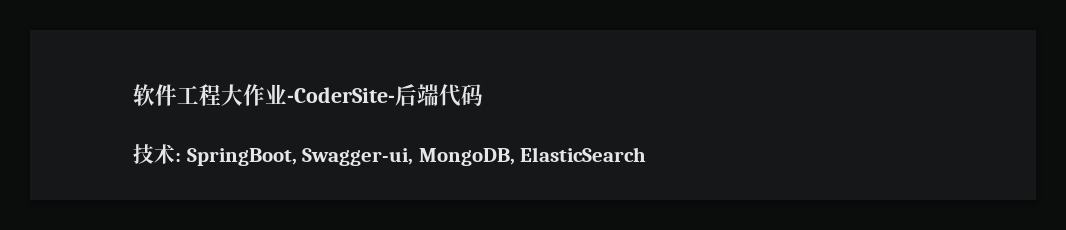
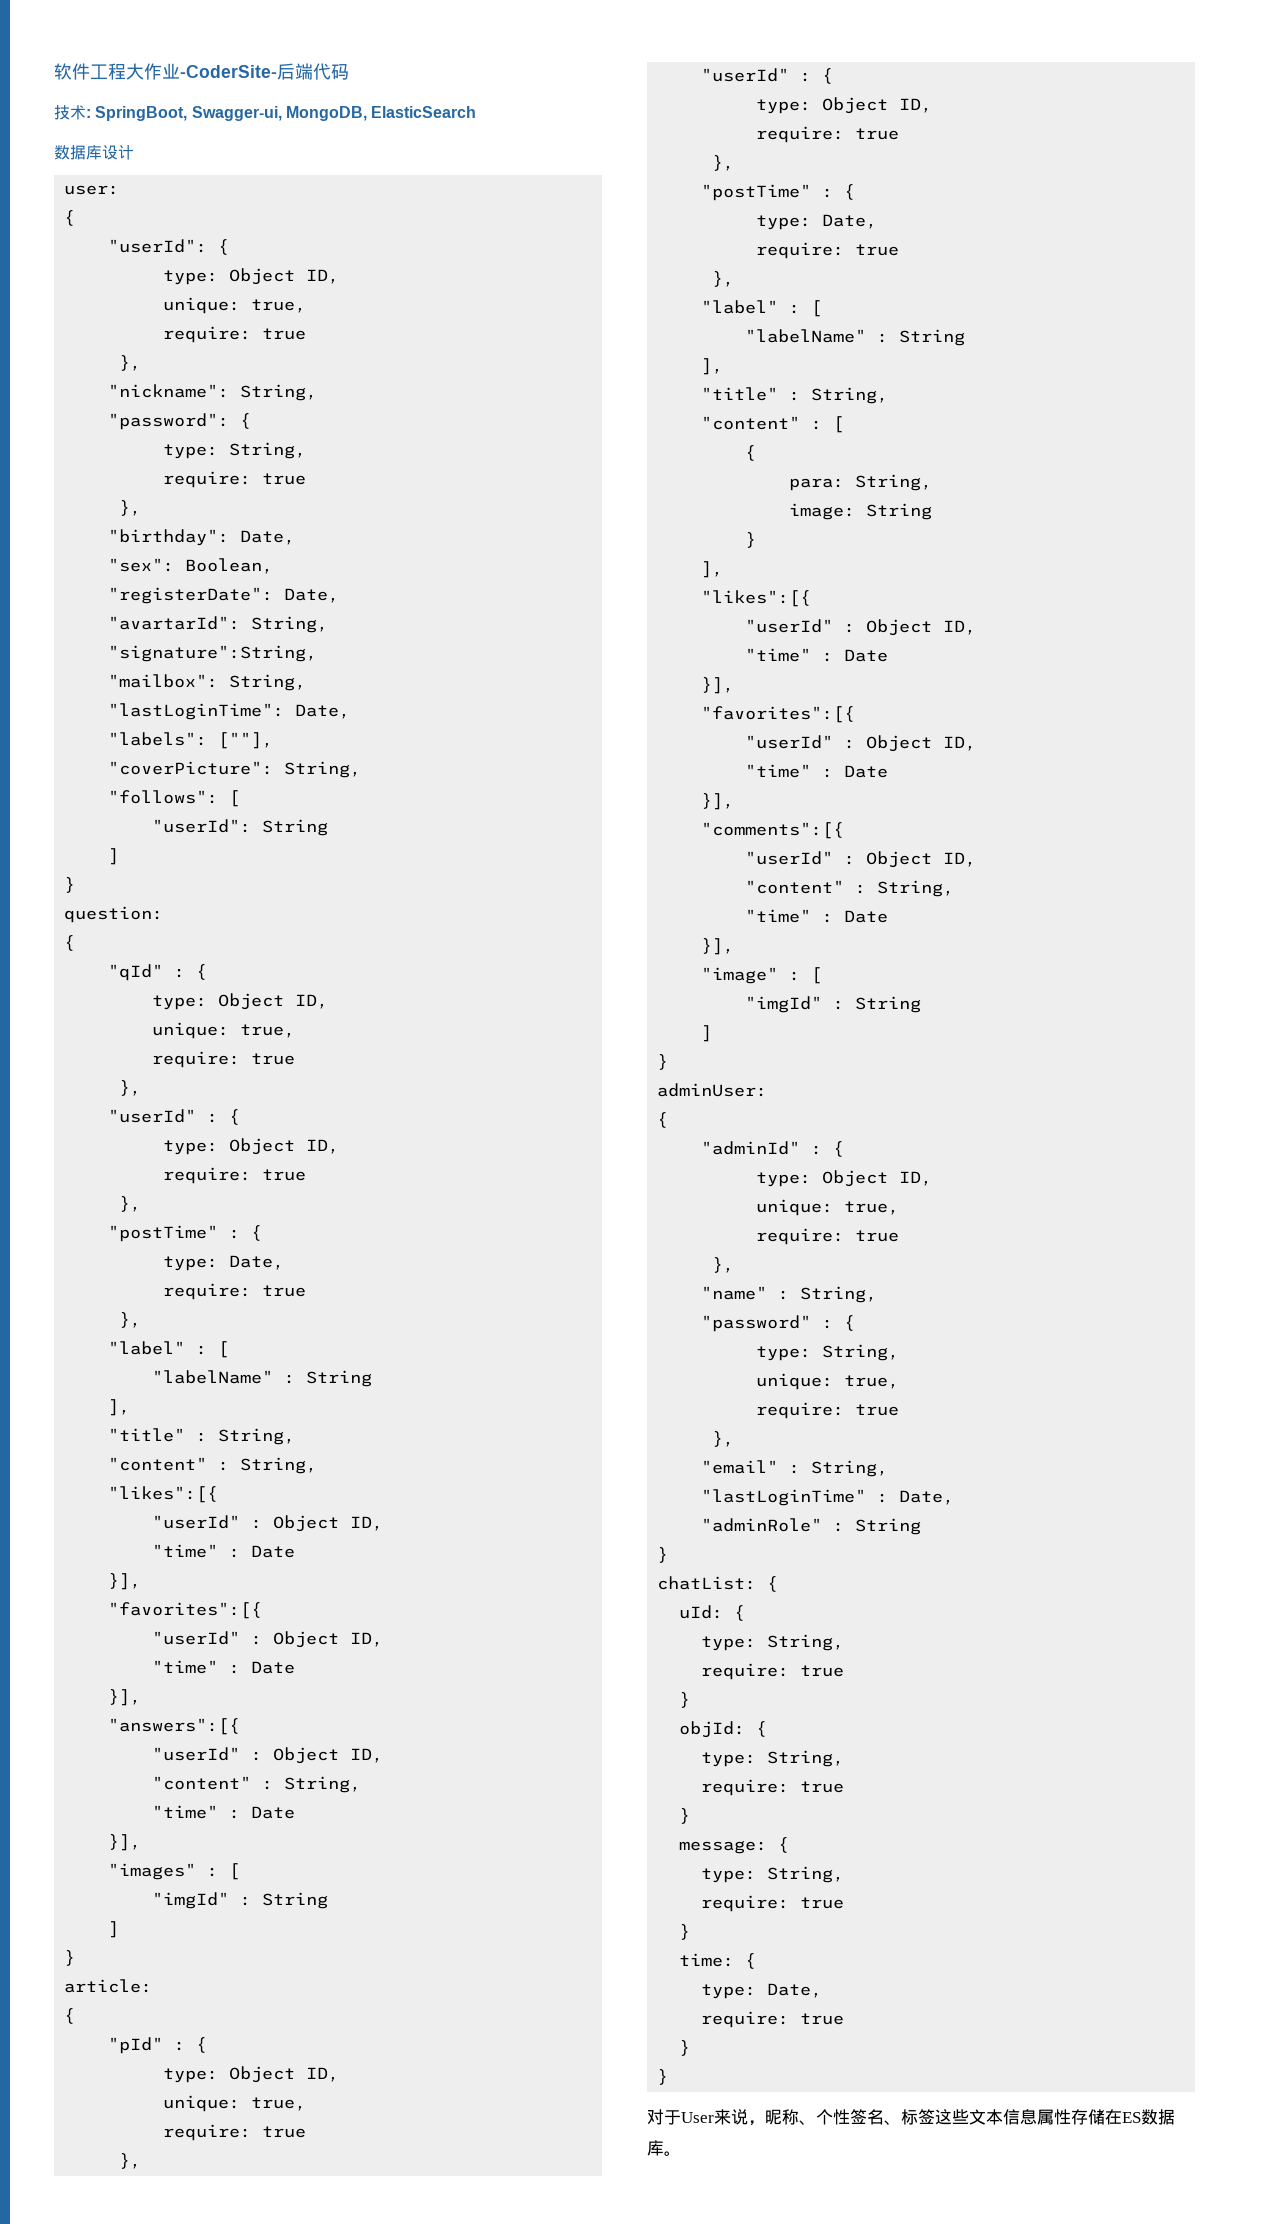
(647, 154) none -> [54,145,134,160] [64,185,120,195] [64,210,76,226] [108,239,230,255] [163,268,340,285] [163,297,307,314] [163,326,307,343] [119,355,142,371] [108,384,318,401] [108,413,252,430] [163,442,307,459] [163,471,307,488] [119,500,142,516] [108,529,296,546] [108,558,274,574] [108,587,340,604] [108,616,329,633] [108,645,318,662] [108,674,307,691] [108,703,351,720] [108,732,274,749] [108,761,362,778] [108,790,241,807] [152,819,329,836] [108,848,120,865] [64,877,76,893] [64,906,164,923] [64,935,76,951] [108,964,208,981] [152,993,329,1010] [152,1022,296,1039] [152,1051,296,1068] [119,1080,142,1096] [108,1109,241,1125] [163,1138,340,1155] [163,1167,307,1184] [119,1196,142,1212] [108,1225,263,1242] [163,1255,285,1271] [163,1283,307,1300] [119,1312,142,1328] [108,1341,230,1358] [152,1370,373,1387] [108,1399,131,1416] [108,1428,296,1445] [108,1457,318,1474] [108,1486,219,1503] [152,1515,384,1532] [152,1544,296,1558] [108,1573,142,1590] [108,1602,263,1619] [152,1631,384,1648] [152,1660,296,1674] [108,1689,142,1706] [108,1718,241,1735] [152,1747,384,1764] [152,1776,362,1793] [152,1805,296,1819] [108,1834,142,1851] [108,1863,241,1880] [152,1892,329,1909] [108,1921,120,1938] [64,1950,76,1966] [64,1979,153,1993] [64,2008,76,2024] [108,2037,208,2054] [163,2066,340,2083] [163,2095,307,2112] [163,2124,307,2141] [119,2153,142,2169] [701,68,834,84] [756,97,933,114] [756,126,900,143] [712,155,735,171] [701,184,856,201] [756,214,878,230] [756,242,900,259] [712,271,735,287] [701,300,823,317] [745,329,966,346] [701,358,724,375] [701,387,889,404] [701,416,845,433] [745,445,757,461] [789,474,933,491] [789,503,933,520] [745,532,757,548] [701,561,724,578] [701,590,812,607] [745,619,977,636] [745,648,889,662] [701,677,735,694] [701,706,856,723] [745,735,977,752] [745,764,889,778] [701,793,735,810] [701,822,845,839] [745,851,977,868] [745,880,955,897] [745,909,889,923] [701,938,735,955] [701,967,823,984] [745,996,922,1013] [701,1025,713,1042] [657,1054,669,1070] [657,1083,768,1097] [657,1112,669,1128] [701,1141,845,1157] [756,1170,933,1187] [756,1199,900,1216] [756,1228,900,1245] [712,1257,735,1273] [701,1286,878,1303] [701,1315,856,1332] [756,1344,900,1361] [756,1373,900,1390] [756,1402,900,1419] [712,1431,735,1447] [701,1460,889,1477] [701,1489,955,1506] [701,1518,922,1535] [657,1547,669,1563] [657,1576,779,1592] [679,1605,746,1621] [701,1634,845,1651] [701,1663,845,1680] [679,1692,691,1708] [679,1721,768,1738] [701,1750,845,1767] [701,1779,845,1796] [679,1808,691,1824] [679,1837,790,1854] [701,1866,845,1883] [701,1895,845,1912] [679,1924,691,1940] [679,1953,757,1969] [701,1983,823,1999] [701,2011,845,2028] [679,2040,691,2056] [657,2069,669,2085] [647,2109,1175,2126] [647,2140,681,2156] // 数据库设计 // user: // { // "userId": { // type: Object ID, // unique: true, // require: true // }, // "nickname": String, // "password": { // type: String, // require: true // }, // "birthday": Date, // "sex": Boolean, // "registerDate": Date, // "avartarId": String, // "signature":String, // "mailbox": String, // "lastLoginTime": Date, // "labels": [""], // "coverPicture": String, // "follows": [ // "userId": String // ] // } // question: // { // "qId" : { // type: Object ID, // unique: true, // require: true // }, // "userId" : { // type: Object ID, // require: true // }, // "postTime" : { // type: Date, // require: true // }, // "label" : [ // "labelName" : String // ], // "title" : String, // "content" : String, // "likes":[{ // "userId" : Object ID, // "time" : Date // }], // "favorites":[{ // "userId" : Object ID, // "time" : Date // }], // "answers":[{ // "userId" : Object ID, // "content" : String, // "time" : Date // }], // "images" : [ // "imgId" : String // ] // } // article: // { // "pId" : { // type: Object ID, // unique: true, // require: true // }, // "userId" : { // type: Object ID, // require: true // }, // "postTime" : { // type: Date, // require: true // }, // "label" : [ // "labelName" : String // ], // "title" : String, // "content" : [ // { // para: String, // image: String // } // ], // "likes":[{ // "userId" : Object ID, // "time" : Date // }], // "favorites":[{ // "userId" : Object ID, // "time" : Date // }], // "comments":[{ // "userId" : Object ID, // "content" : String, // "time" : Date // }], // "image" : [ // "imgId" : String // ] // } // adminUser: // { // "adminId" : { // type: Object ID, // unique: true, // require: true // }, // "name" : String, // "password" : { // type: String, // unique: true, // require: true // }, // "email" : String, // "lastLoginTime" : Date, // "adminRole" : String // } // chatList: { // uId: { // type: String, // require: true // } // objId: { // type: String, // require: true // } // message: { // type: String, // require: true // } // time: { // type: Date, // require: true // } // } // 对于User来说，昵称、个性签名、标签这些文本信息属性存储在ES数据库。

